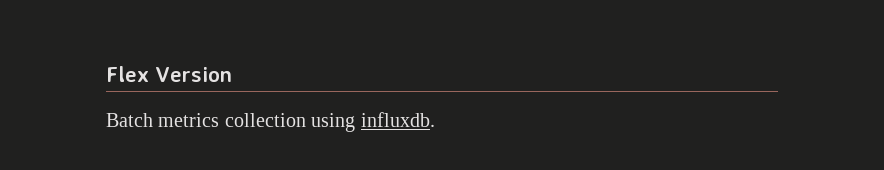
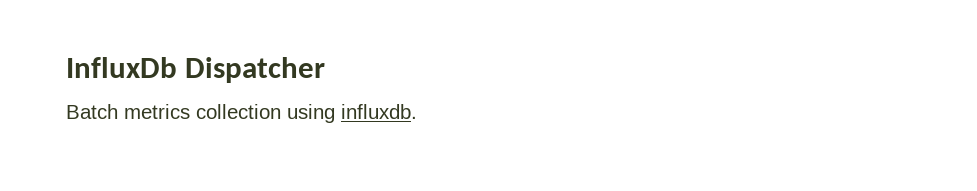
[106,66,232,82] Flex Version -> [66,57,326,83] InfluxDb Dispatcher

